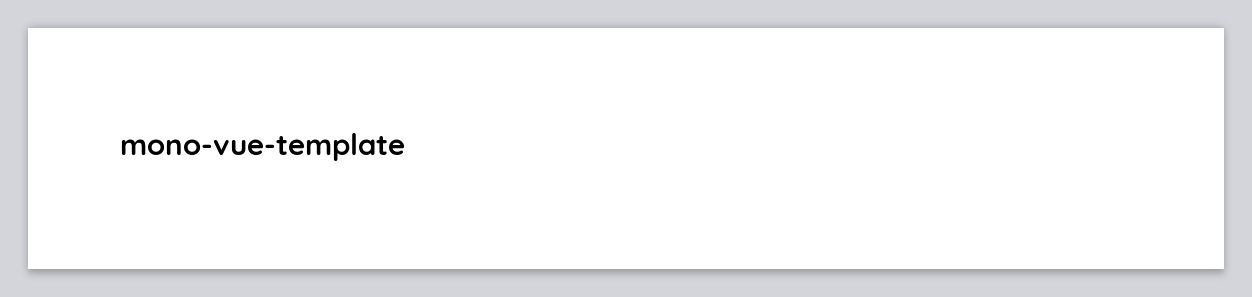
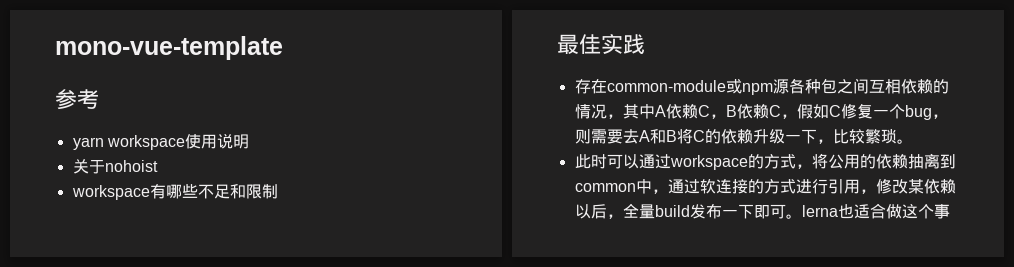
(405, 147) none -> [55,89,99,110] [72,133,249,150] [72,159,158,174] [71,184,278,200] [557,34,645,55] [574,78,949,95] [574,103,948,120] [574,128,913,144] [574,153,956,170] [574,178,956,194] [574,203,950,219] // 参考 // yarn workspace使用说明 // 关于nohoist // workspace有哪些不足和限制 // 最佳实践 // 存在common-module或npm源各种包之间互相依赖的情况，其中A依赖C，B依赖C，假如C修复一个bug，则需要去A和B将C的依赖升级一下，比较繁琐。 // 此时可以通过workspace的方式，将公用的依赖抽离到common中，通过软连接的方式进行引用，修改某依赖以后，全量build发布一下即可。lerna也适合做这个事

